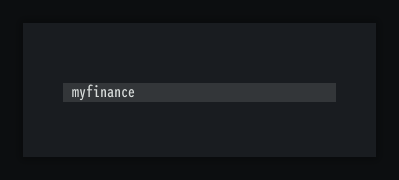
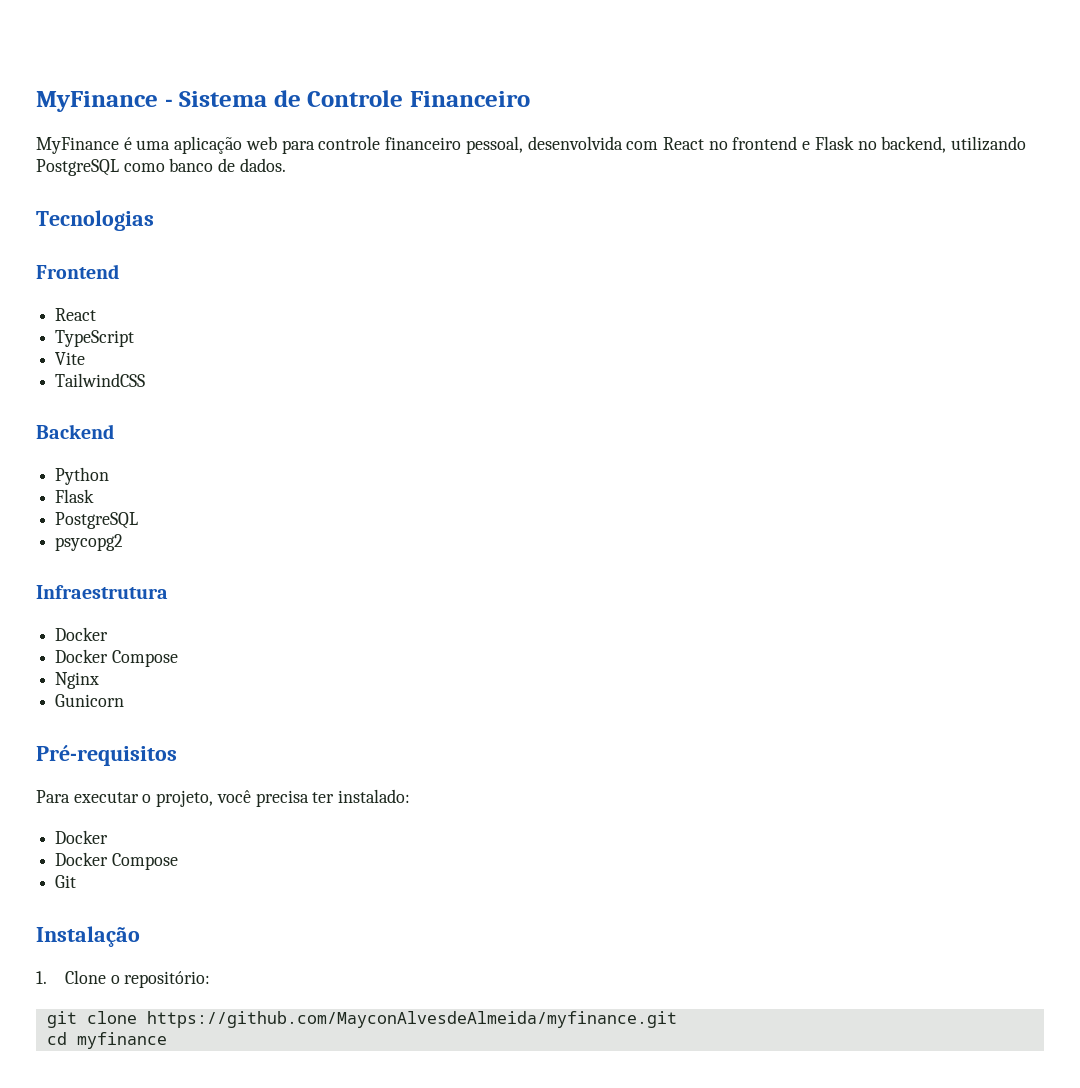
(72, 92) none -> [36,90,531,112] [36,136,1027,154] [36,158,286,176] [36,210,154,231] [36,264,119,279] [55,308,97,321] [55,330,135,347] [55,352,86,365] [55,373,146,387] [36,424,114,439] [55,467,110,485] [55,489,95,503] [55,512,139,529] [55,534,124,551] [36,585,168,599] [55,627,109,641] [55,649,178,667] [55,672,100,689] [55,694,125,707] [36,745,177,766] [36,789,411,807] [55,830,109,844] [55,852,178,870] [55,875,77,888] [36,926,140,947] [36,970,211,988] [46,1011,677,1028] [46,1032,67,1045] MyFinance - Sistema de Controle Financeiro // MyFinance é uma aplicação web para controle financeiro pessoal, desenvolvida com React no frontend e Flask no backend, utilizando PostgreSQL como banco de dados. // Tecnologias // Frontend // React // TypeScript // Vite // TailwindCSS // Backend // Python // Flask // PostgreSQL // psycopg2 // Infraestrutura // Docker // Docker Compose // Nginx // Gunicorn // Pré-requisitos // Para executar o projeto, você precisa ter instalado: // Docker // Docker Compose // Git // Instalação // 1. Clone o repositório: // git clone https://github.com/MayconAlvesdeAlmeida/myfinance.git // cd

